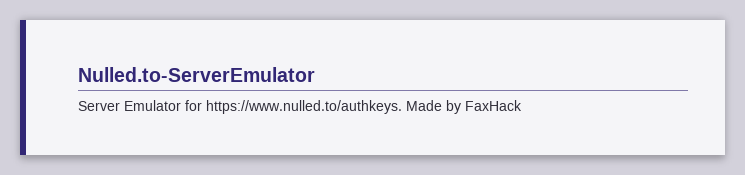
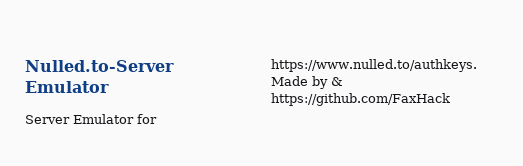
[78,67,315,82] Nulled.to-ServerEmulator -> [25,60,174,72] [25,81,109,93] Nulled.to-Server Emulator
[465,100,522,111] FaxHack -> [331,77,343,86] [271,93,450,106] & https://github.com/FaxHack

